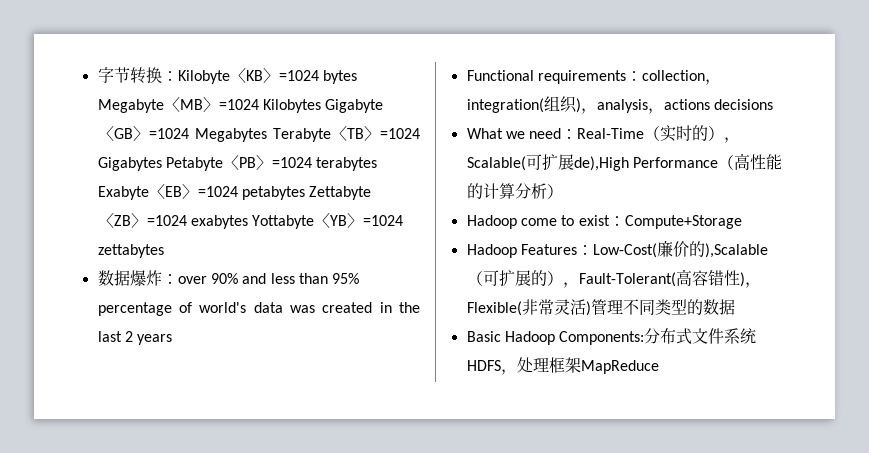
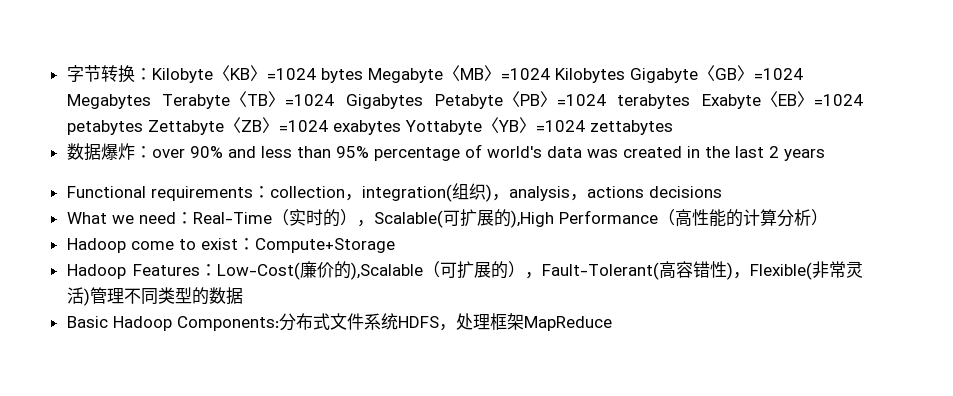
[573,156,629,171] de),High -> [493,209,554,228] 的),High

